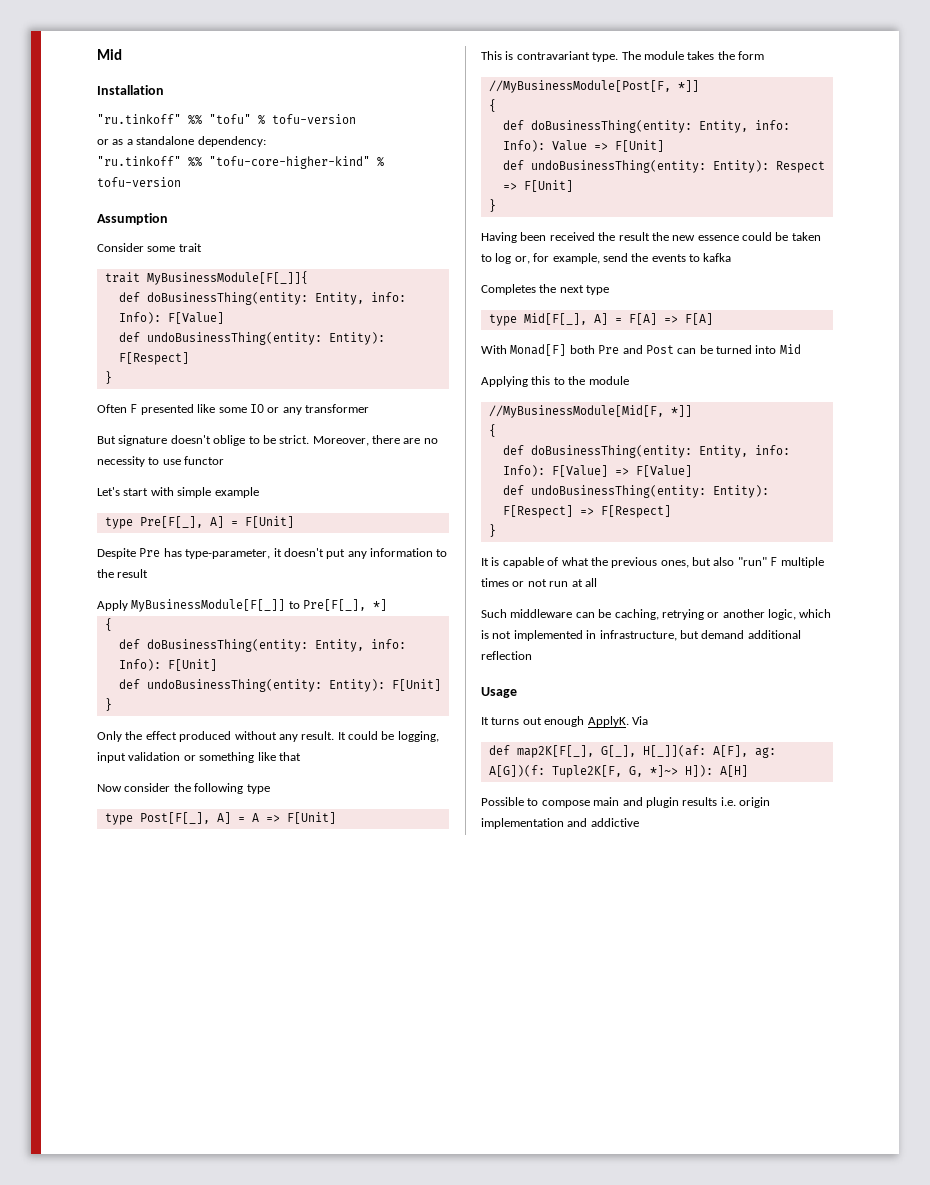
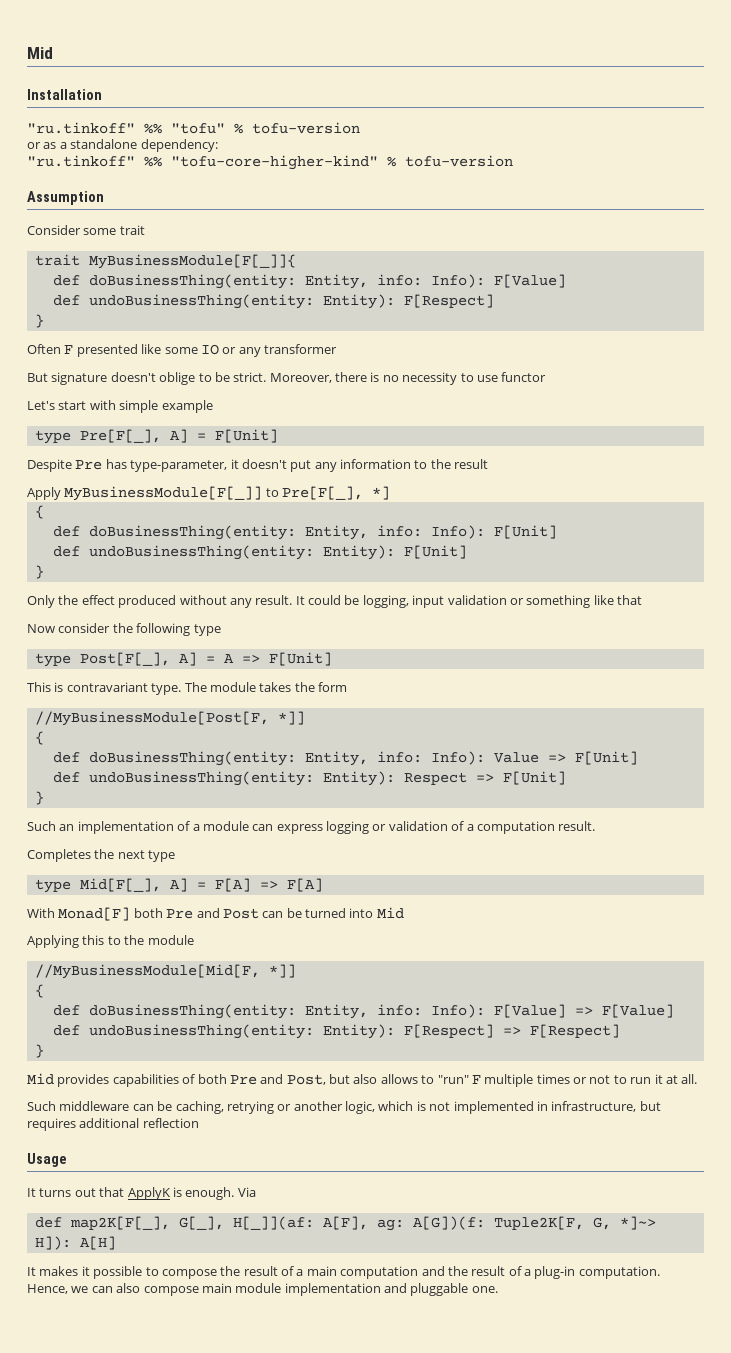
[403,438,421,444] are -> [370,372,380,382] is
[481,232,821,243] [481,253,732,264] Having been received the result the new essence could be taken to log or, for example, send the events to kafka -> [27,821,596,834] Such an implementation of a module can express logging or validation of a computation result.
[481,557,735,568] It is capable of what the previous ones, but also -> [27,1073,435,1087] Mid provides capabilities of both Pre and Post, but also allows to
[549,578,597,587] run at all -> [613,1074,698,1084] to run it at all.
[701,630,745,639] demand -> [27,1118,76,1131] requires
[544,716,629,727] enough ApplyK. -> [99,1187,235,1200] that ApplyK is enough.
[481,797,770,808] [481,818,639,829] Possible to compose main and plugin results i.e. origin implementation and addictive -> [27,1266,660,1279] [27,1283,498,1296] It makes it possible to compose the result of a main computation and the result of a plug-in computation. Hence, we can also compose main module implementation and pluggable one.

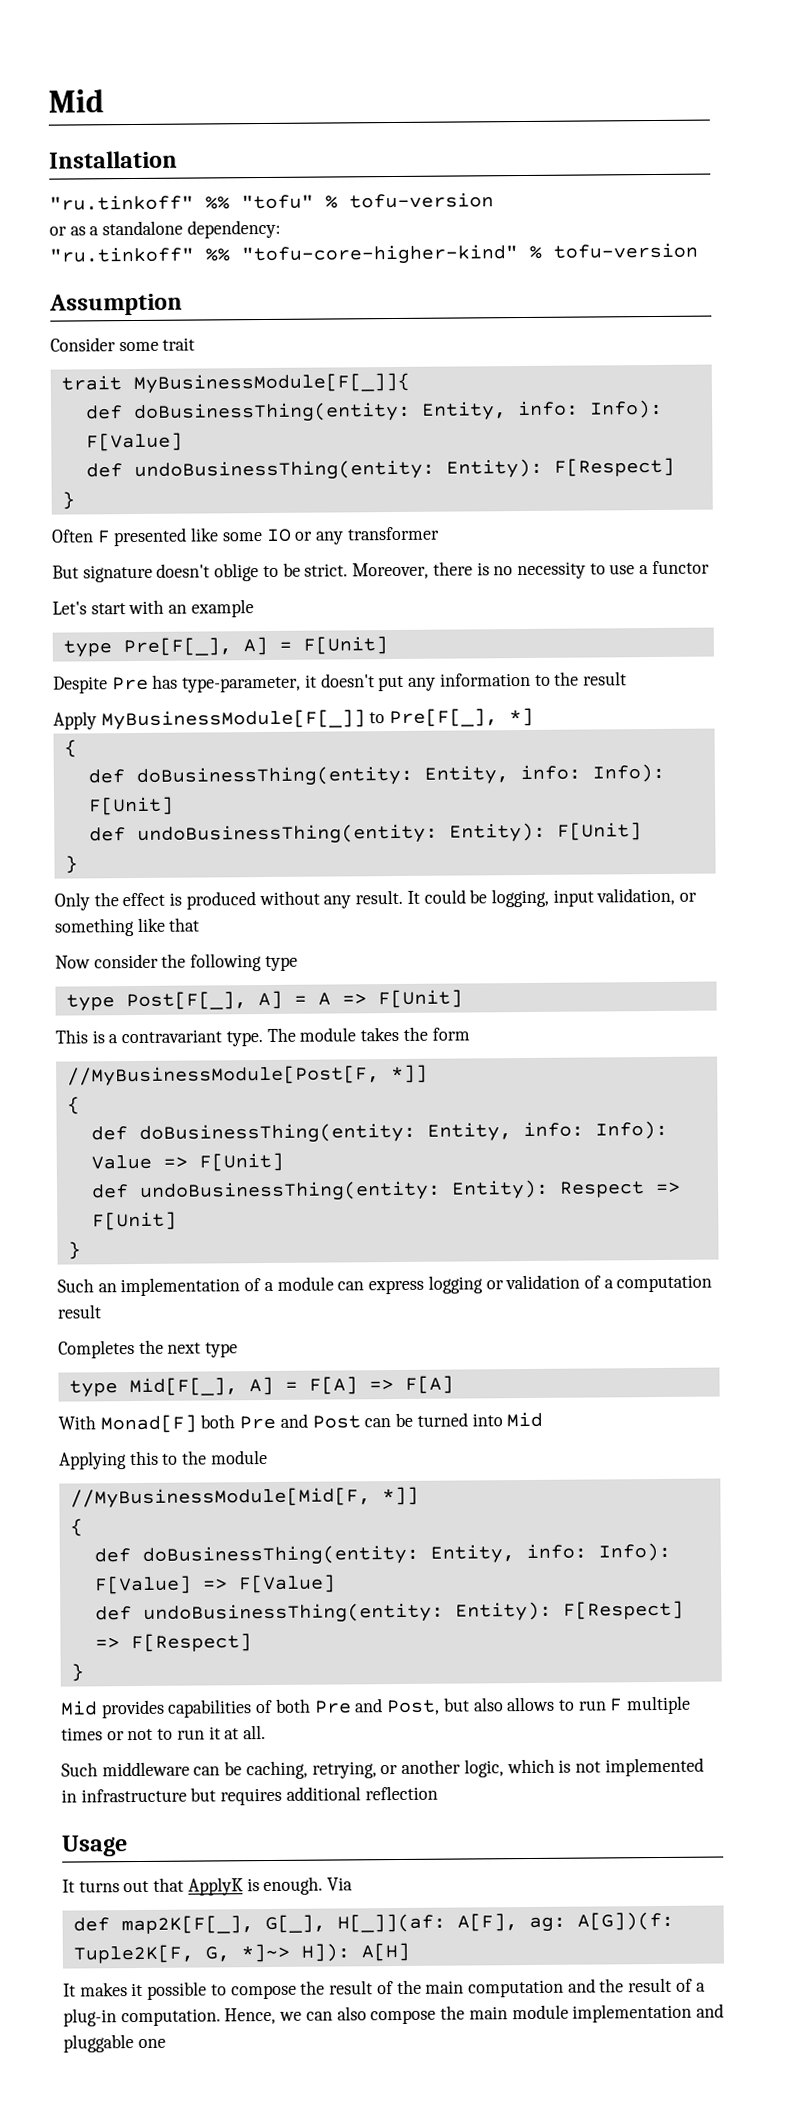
(498, 378) none -> [639,565,650,575] a
[119,400,159,413] simple -> [168,604,188,614] an
(115, 600) none -> [169,892,183,906] is
[447,595,507,605] validation -> [596,887,676,906] validation,
(64, 687) none -> [108,1034,119,1044] a
[558,821,596,831] result. -> [57,1304,102,1319] result
[437,1075,469,1084] "run" -> [577,1700,607,1711] run
[226,1101,274,1114] retrying -> [311,1761,377,1779] retrying,
[551,1101,637,1112] infrastructure, -> [80,1788,187,1803] infrastructure
[296,1269,304,1276] a -> [396,1979,422,1995] the
(199, 1291) none -> [440,2005,466,2020] the
[471,1286,498,1293] one. -> [137,2038,166,2049] one

